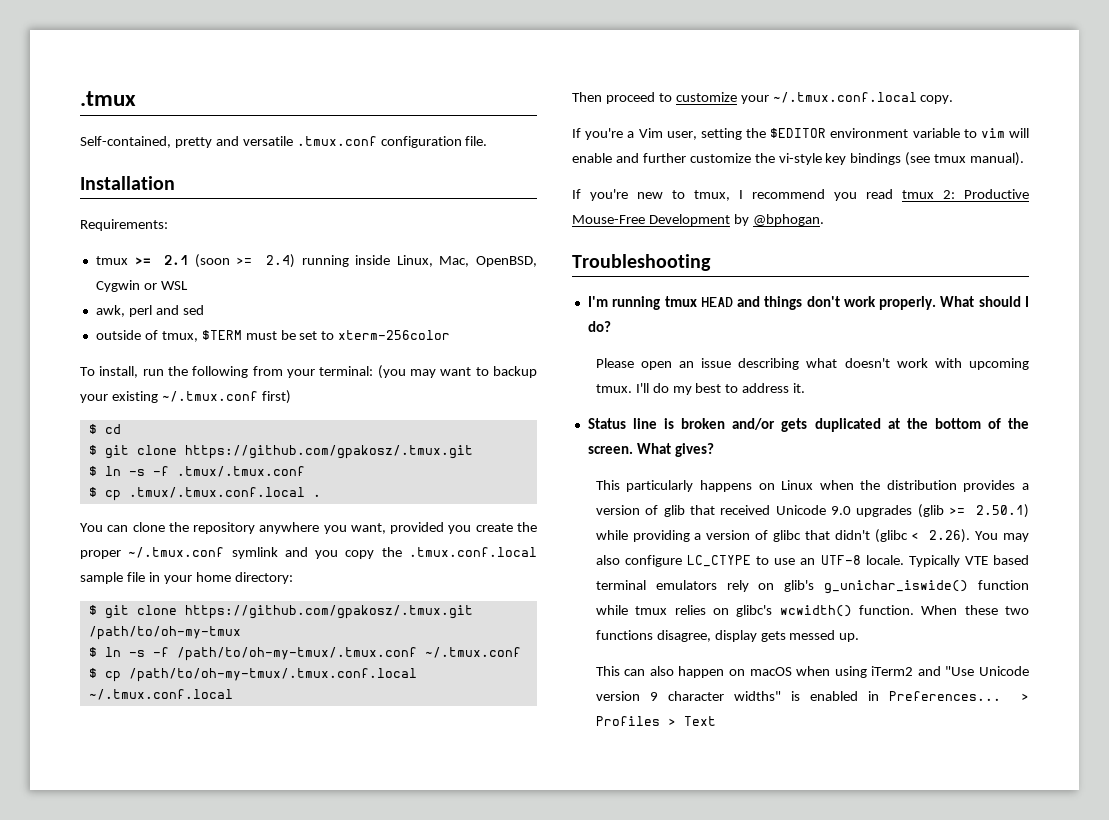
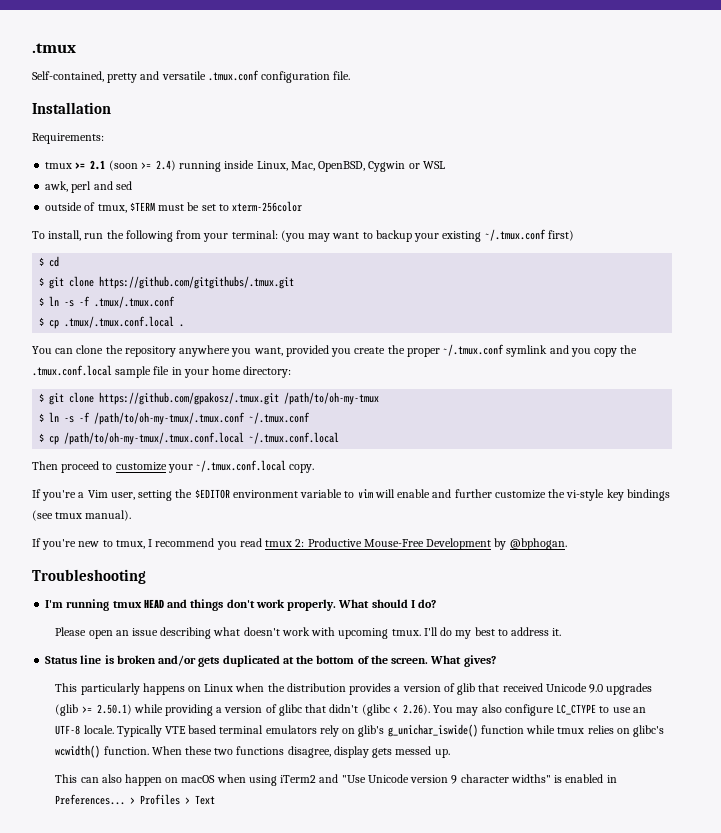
[184,445,473,459] https://github.com/gpakosz/.tmux.git -> [99,276,295,289] https://github.com/gitgithubs/.tmux.git

